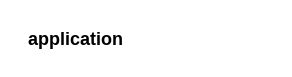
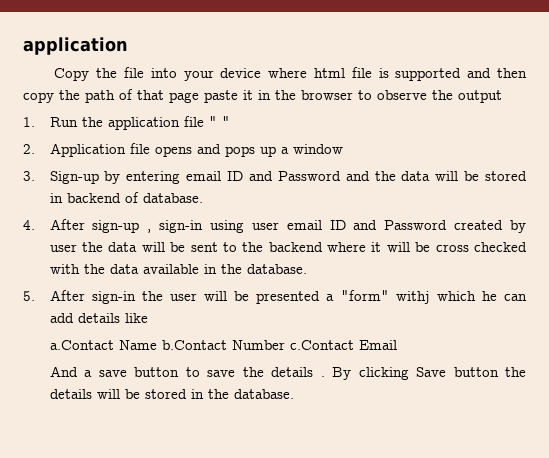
[28,32,123,49] application -> [23,37,128,55] [54,67,528,81] [23,89,502,103] [23,116,230,130] [23,143,343,157] [23,171,527,184] [49,192,203,203] [23,219,526,233] [49,242,527,252] [49,264,307,274] [23,290,527,304] [49,313,148,323] [49,340,397,350] [49,366,526,380] [49,389,294,399] application // Copy the file into your device where html file is supported and then copy the path of that page paste it in the browser to observe the output // 1. Run the application file " " // 2. Application file opens and pops up a window // 3. Sign-up by entering email ID and Password and the data will be stored in backend of database. // 4. After sign-up , sign-in using user email ID and Password created by user the data will be sent to the backend where it will be cross checked with the data available in the database. // 5. After sign-in the user will be presented a "form" withj which he can add details like // a.Contact Name b.Contact Number c.Contact Email // And a save button to save the details . By clicking Save button the details will be stored in the database.

